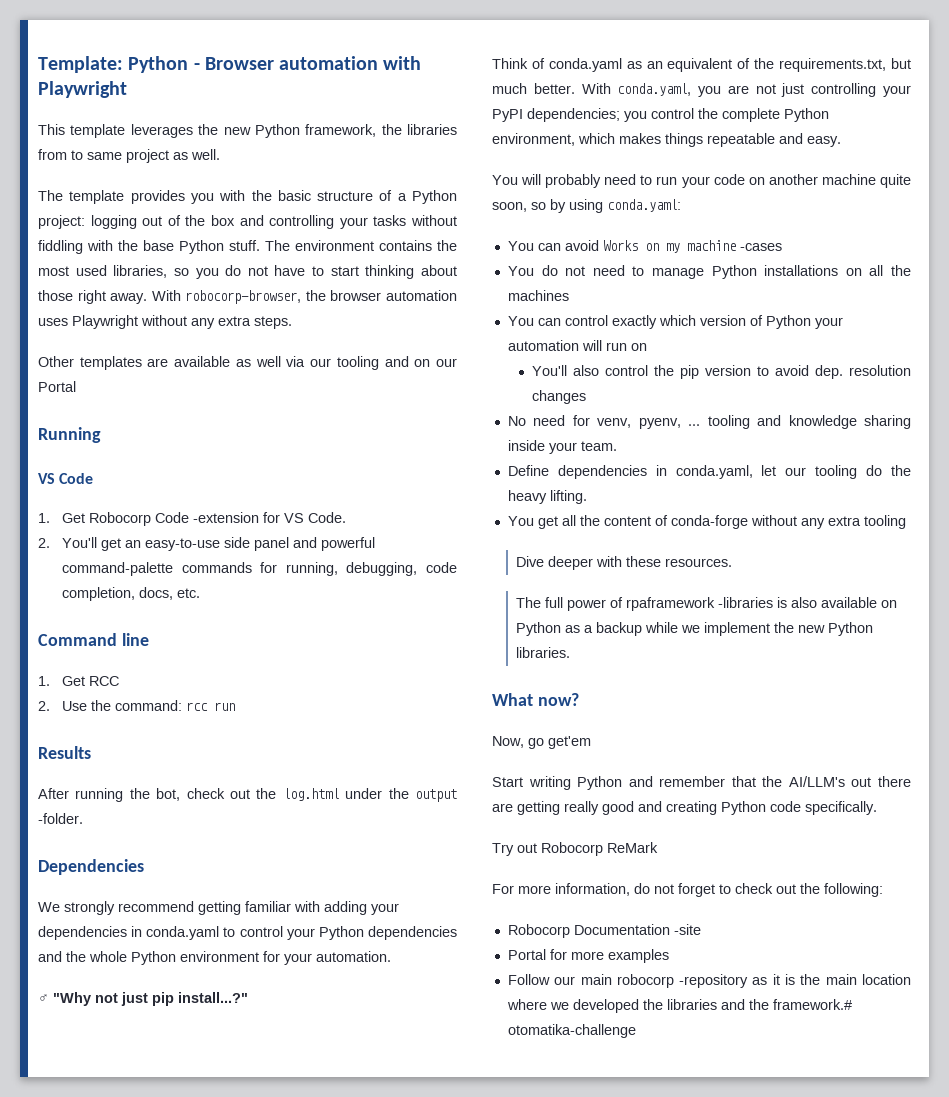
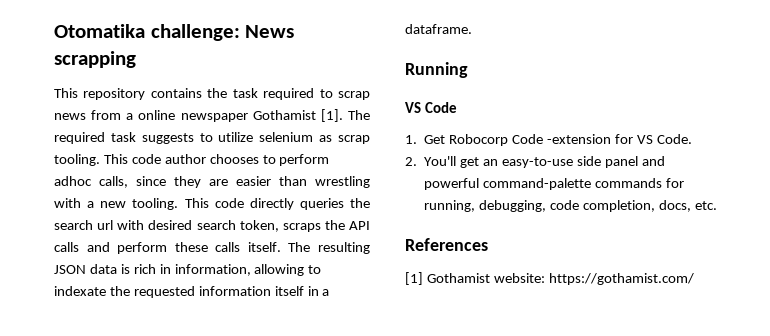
[38,56,422,73] [38,81,127,98] [38,124,457,138] [38,149,220,163] [38,190,458,204] [38,215,457,229] [38,240,457,254] [38,265,457,279] [38,290,457,304] [38,315,292,329] [38,356,458,370] [38,381,76,392] Template: Python - Browser automation with Playwright // This template leverages the new Python framework, the libraries from to same project as well. // The template provides you with the basic structure of a Python project: logging out of the box and controlling your tasks without fiddling with the base Python stuff. The environment contains the most used libraries, so you do not have to start thinking about those right away. With robocorp-browser, the browser automation uses Playwright without any extra steps. // Other templates are available as well via our tooling and on our Portal -> [54,24,295,41] [54,51,136,68] [54,88,371,100] [54,109,370,122] [54,132,371,144] [54,154,330,166] [54,176,370,188] [54,198,370,210] [54,220,370,232] [54,242,370,254] [54,264,322,276] [54,286,330,298] [405,24,472,34] Otomatika challenge: News scrapping // This repository contains the task required to scrap news from a online newspaper Gothamist [1]. The required task suggests to utilize selenium as scrap tooling. This code author chooses to perform adhoc calls, since they are easier than wrestling with a new tooling. This code directly queries the search url with desired search token, scraps the API calls and perform these calls itself. The resulting JSON data is rich in information, allowing to indexate the requested information itself in a dataframe.
[38,633,149,646] [38,676,120,686] [38,700,236,711] [38,746,91,759] [38,788,457,802] [38,813,83,824] [38,859,144,875] [38,901,399,915] [38,926,457,940] [38,951,391,965] [38,992,248,1006] [492,58,911,72] [492,83,911,97] [492,108,829,122] [492,133,841,147] [492,174,911,188] [492,199,681,213] [507,240,782,253] [507,265,911,279] [507,290,569,301] [507,315,843,329] [507,340,647,351] [531,365,911,379] [531,390,586,404] [507,415,911,429] [507,440,617,454] [507,465,912,479] [507,490,587,504] [507,515,906,529] [516,556,733,570] [516,597,898,611] [516,622,874,636] [516,647,571,658] [492,693,579,706] [492,736,591,749] [492,776,911,790] [492,801,877,815] [492,842,658,856] [492,883,883,897] [507,924,701,938] [507,949,669,963] [507,974,911,988] [506,999,852,1013] [507,1024,636,1038] Command line // 1. Get RCC // 2. Use the command: rcc run // Results // After running the bot, check out the log.html under the output -folder. // Dependencies // We strongly recommend getting familiar with adding your dependencies in conda.yaml to control your Python dependencies and the whole Python environment for your automation. // ♂ "Why not just pip install...?" // Think of conda.yaml as an equivalent of the requirements.txt, but much better. With conda.yaml, you are not just controlling your PyPI dependencies; you control the complete Python environment, which makes things repeatable and easy. // You will probably need to run your code on another machine quite soon, so by using conda.yaml: // You can avoid Works on my machine -cases // You do not need to manage Python installations on all the machines // You can control exactly which version of Python your automation will run on // You'll also control the pip version to avoid dep. resolution changes // No need for venv, pyenv, ... tooling and knowledge sharing inside your team. // Define dependencies in conda.yaml, let our tooling do the heavy lifting. // You get all the content of conda-forge without any extra tooling // Dive deeper with these resources. // The full power of rpaframework -libraries is also available on Python as a backup while we implement the new Python libraries. // What now? // Now, go get'em // Start writing Python and remember that the AI/LLM's out there are getting really good and creating Python code specifically. // Try out Robocorp ReMark // For more information, do not forget to check out the following: // Robocorp Documentation -site // Portal for more examples // Follow our main robocorp -repository as it is the main location where we developed the libraries and the framework.# otomatika-challenge -> [405,238,488,251] [405,272,694,285] References // [1] Gothamist website: https://gothamist.com/

